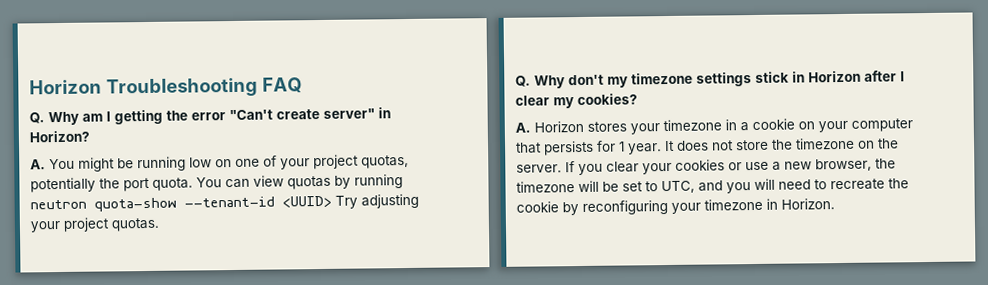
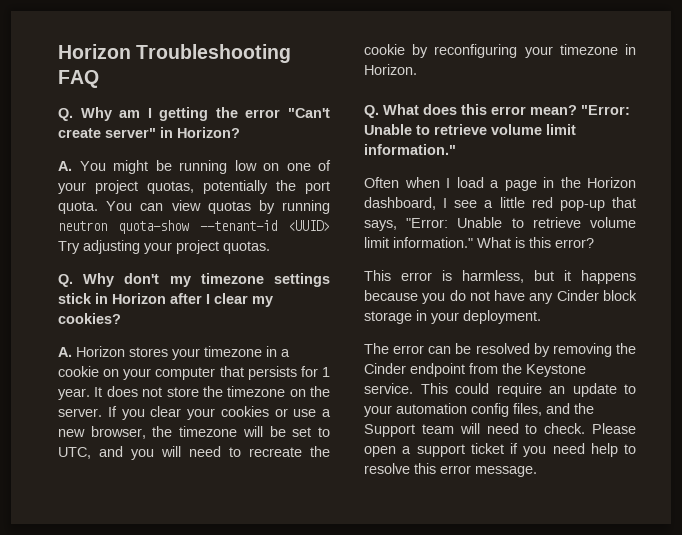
(835, 204) none -> [364,104,630,118] [364,124,576,135] [364,144,456,155] [364,177,636,191] [364,197,636,211] [364,217,636,231] [364,237,594,248] [364,270,636,284] [364,290,637,304] [364,310,541,324] [364,343,636,357] [364,363,586,377] [364,383,636,397] [364,403,594,417] [364,423,636,437] [364,443,636,457] [364,463,537,477] // Q. What does this error mean? "Error: Unable to retrieve volume limit information." // Often when I load a page in the Horizon dashboard, I see a little red pop-up that says, "Error: Unable to retrieve volume limit information." What is this error? // This error is harmless, but it happens because you do not have any Cinder block storage in your deployment. // The error can be resolved by removing the Cinder endpoint from the Keystone service. This could require an update to your automation config files, and the Support team will need to check. Please open a support ticket if you need help to resolve this error message.

